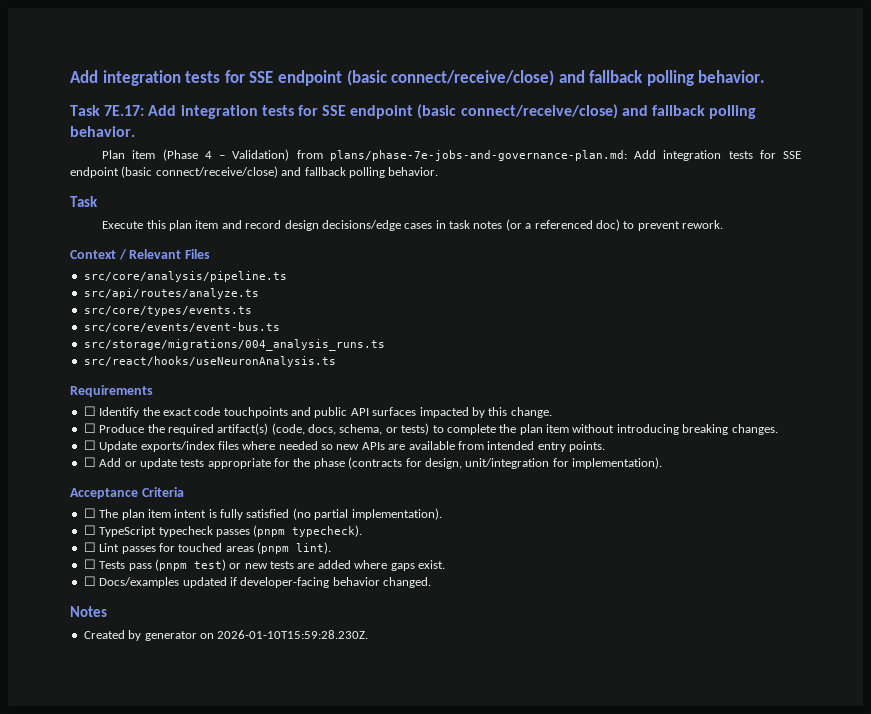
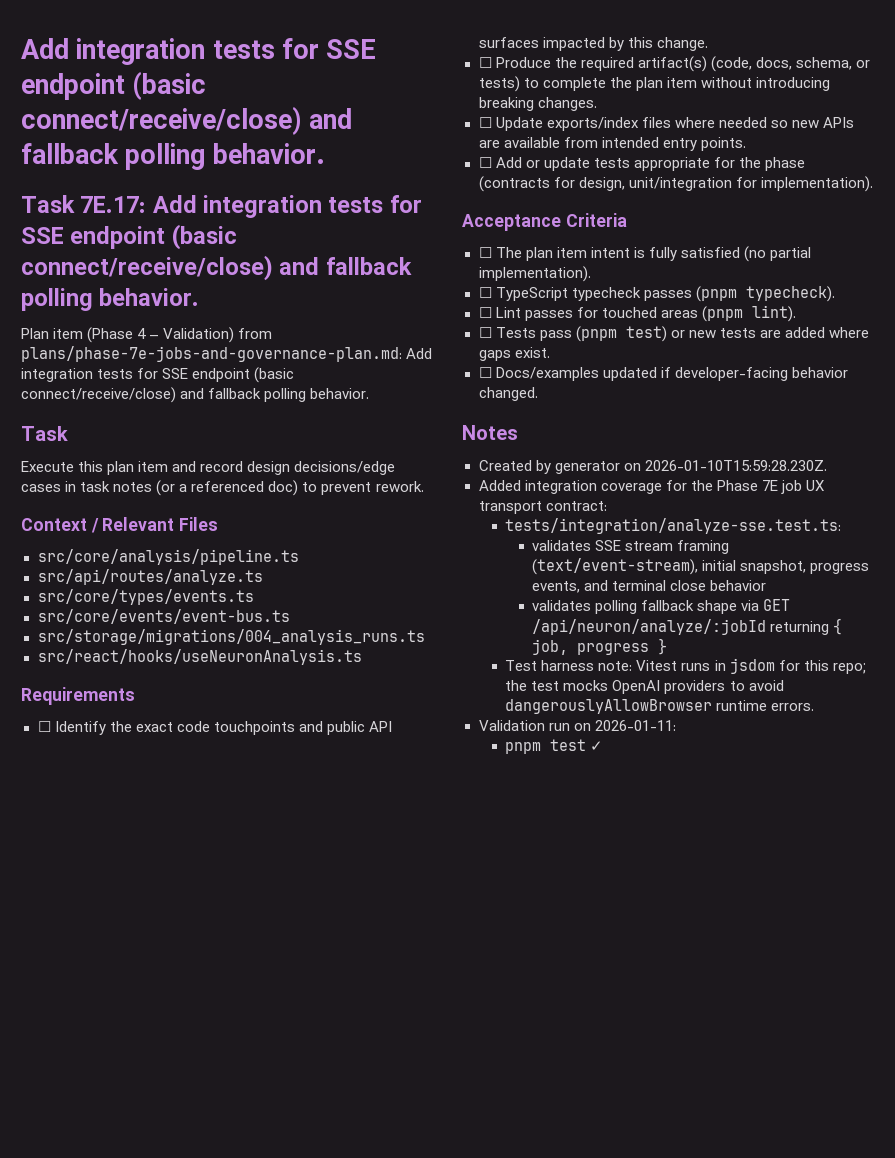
(369, 634) none -> [478,480,825,494] [478,501,607,514] [505,518,842,534] [532,540,730,554] [532,558,870,575] [532,580,767,593] [532,599,791,614] [532,618,843,635] [532,638,668,655] [505,658,866,674] [505,680,784,694] [505,699,815,714] [478,720,676,731] [505,739,604,754] // Added integration coverage for the Phase 7E job UX transport contract: // tests/integration/analyze-sse.test.ts: // validates SSE stream framing (text/event-stream), initial snapshot, progress events, and terminal close behavior // validates polling fallback shape via GET /api/neuron/analyze/:jobId returning { job, progress } // Test harness note: Vitest runs in jsdom for this repo; the test mocks OpenAI providers to avoid dangerouslyAllowBrowser runtime errors. // Validation run on 2026-01-11: // pnpm test ✓

